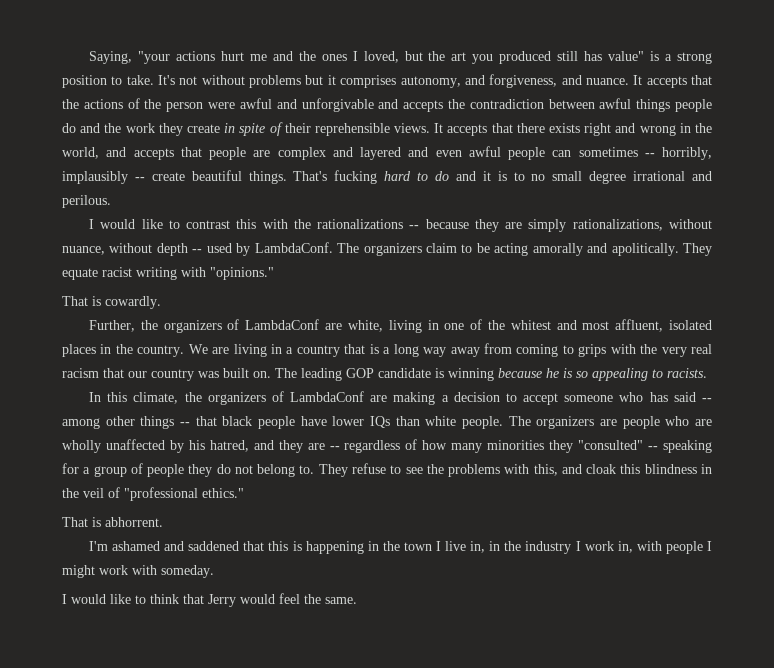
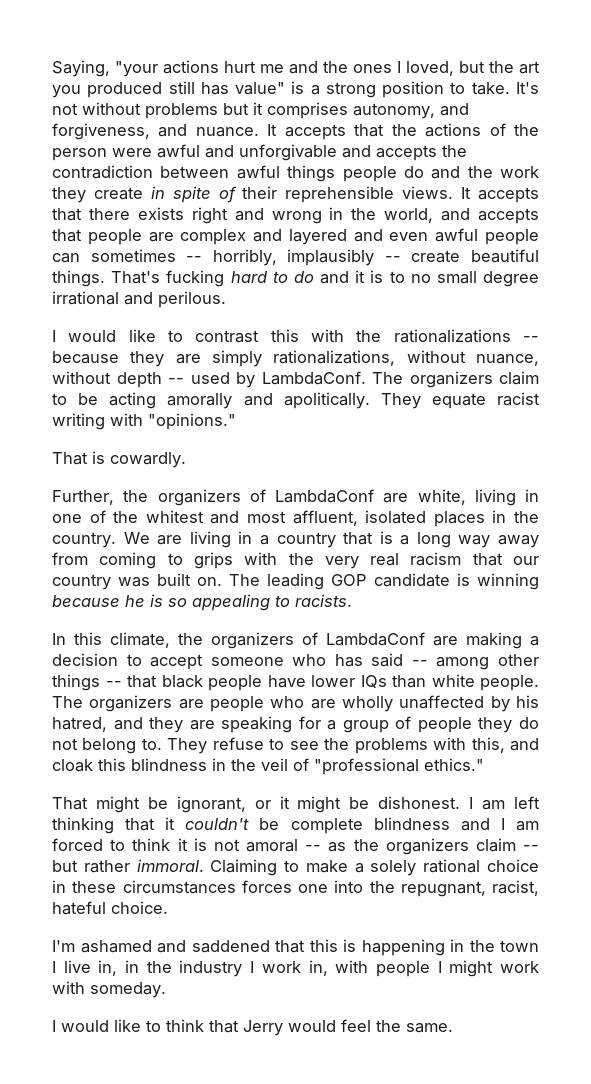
[329,439,659,453] -- regardless of how many minorities they "consulted" -- -> (215, 725) none
[92,517,163,527] is abhorrent. -> [95,796,541,813] [52,817,539,834] [52,838,539,855] [52,859,539,876] [52,880,539,897] [52,901,168,915] might be ignorant, or it might be dishonest. I am left thinking that it couldn't be complete blindness and I am forced to think it is not amoral -- as the organizers claim -- but rather immoral. Claiming to make a solely rational choice in these circumstances forces one into the repugnant, racist, hateful choice.

